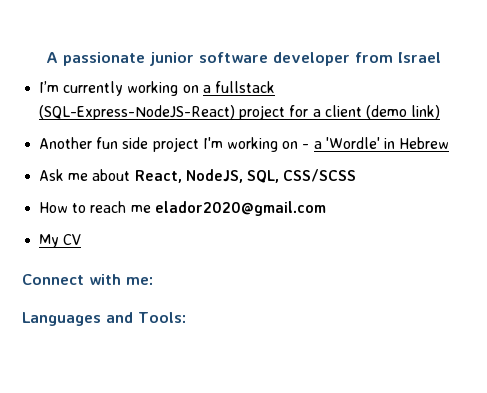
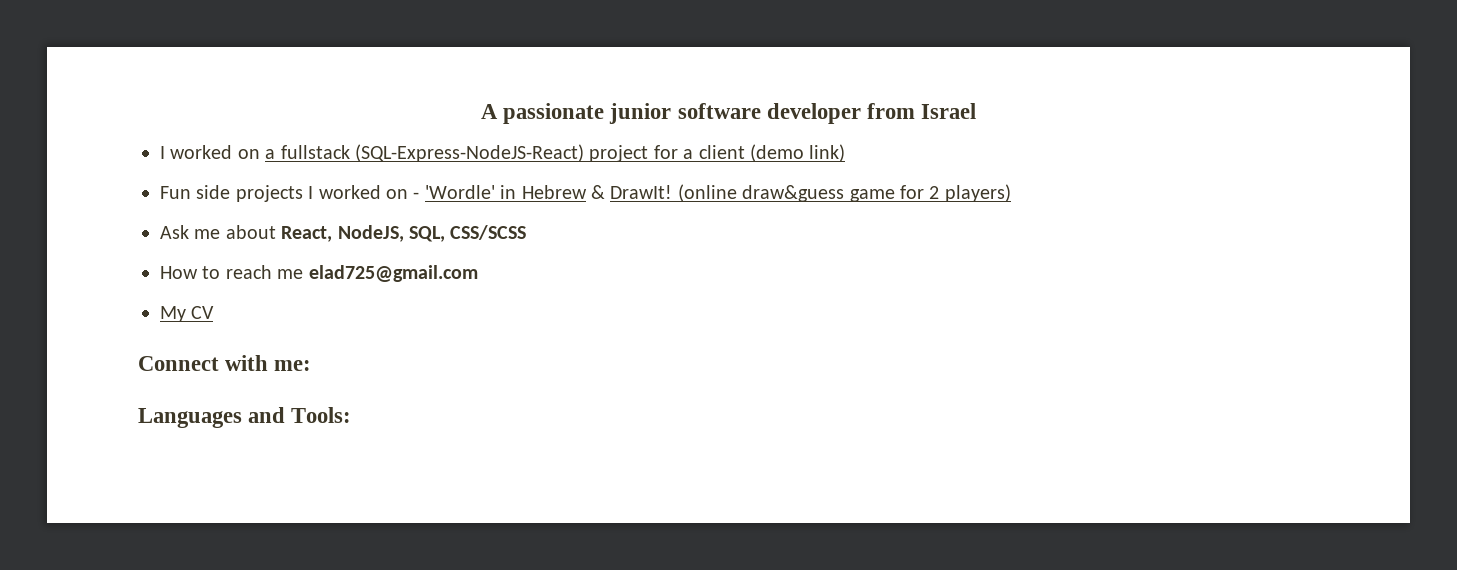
[39,81,179,96] I’m currently working -> [160,145,233,159] I worked
[39,137,278,152] Another fun side project I'm working -> [160,185,381,202] Fun side projects I worked
[313,141,322,149] a -> (420, 195) none
(450, 143) none -> [590,184,1011,202] & DrawIt! (online draw&guess game for 2 players)
[154,201,326,216] elador2020@gmail.com -> [308,265,478,282] elad725@gmail.com

